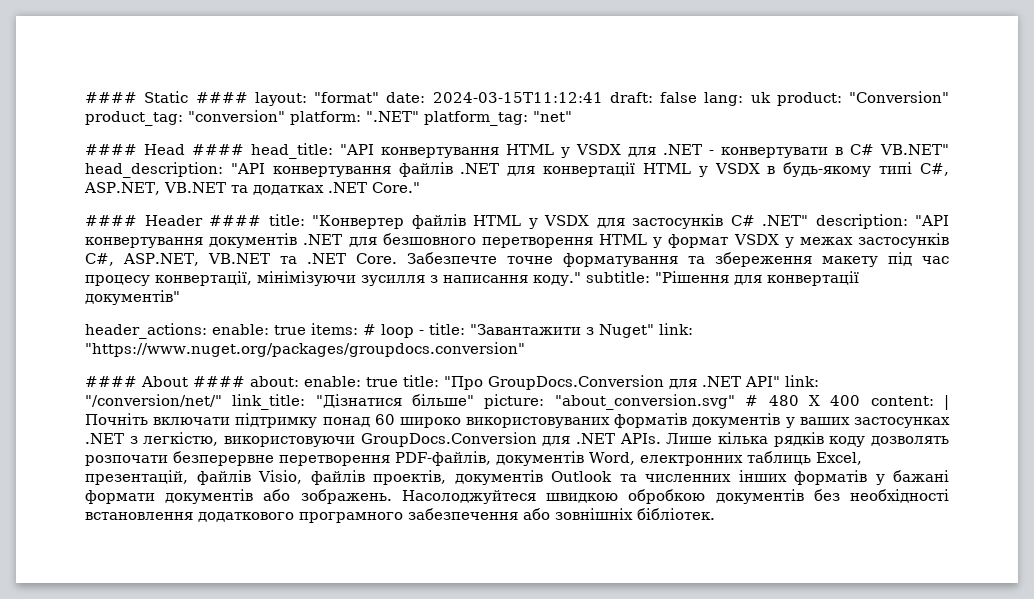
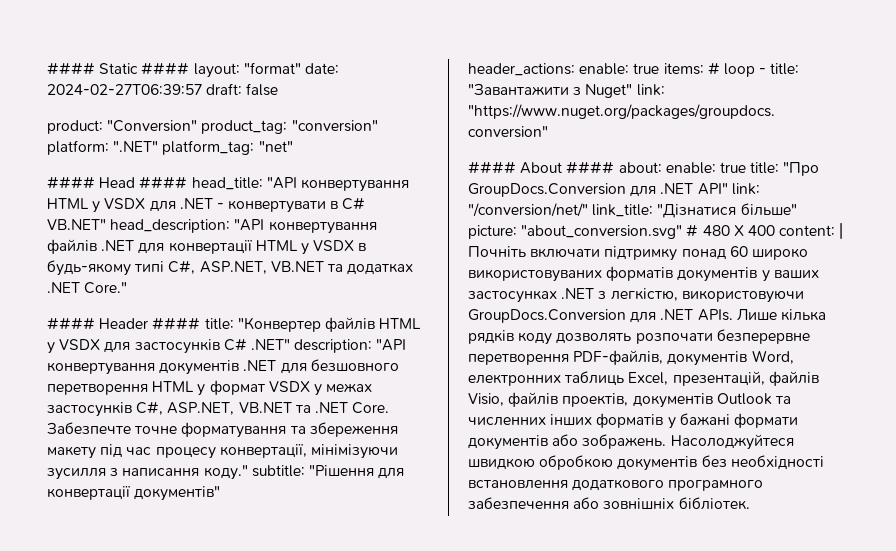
[432,92,603,103] 2024-03-15T11:12:41 -> [47,84,202,95] 2024-02-27T06:39:57
[704,92,771,106] lang: uk -> (279, 89) //

